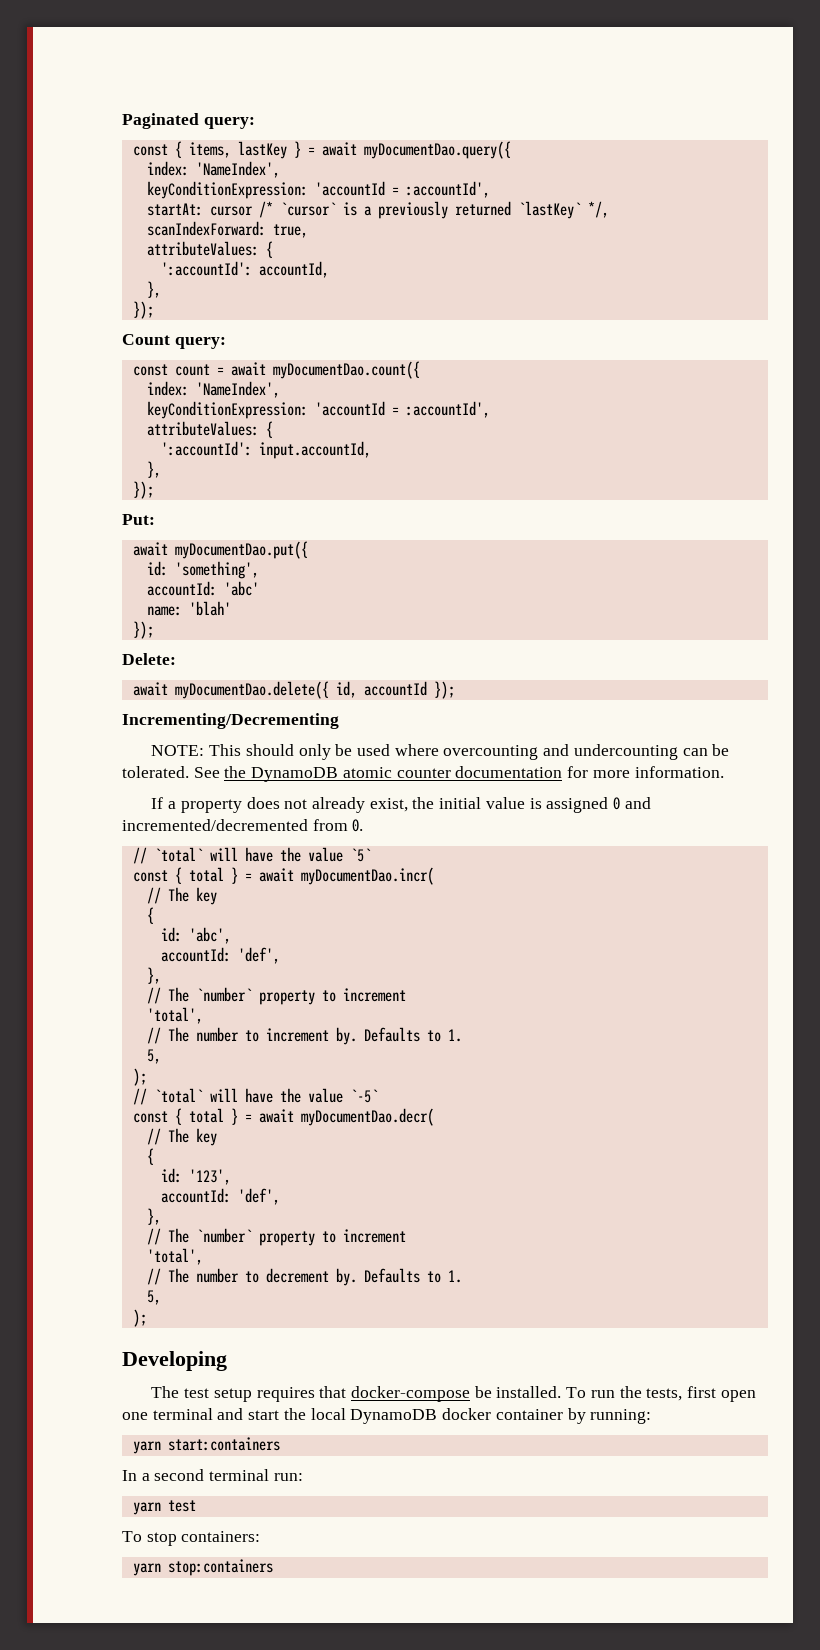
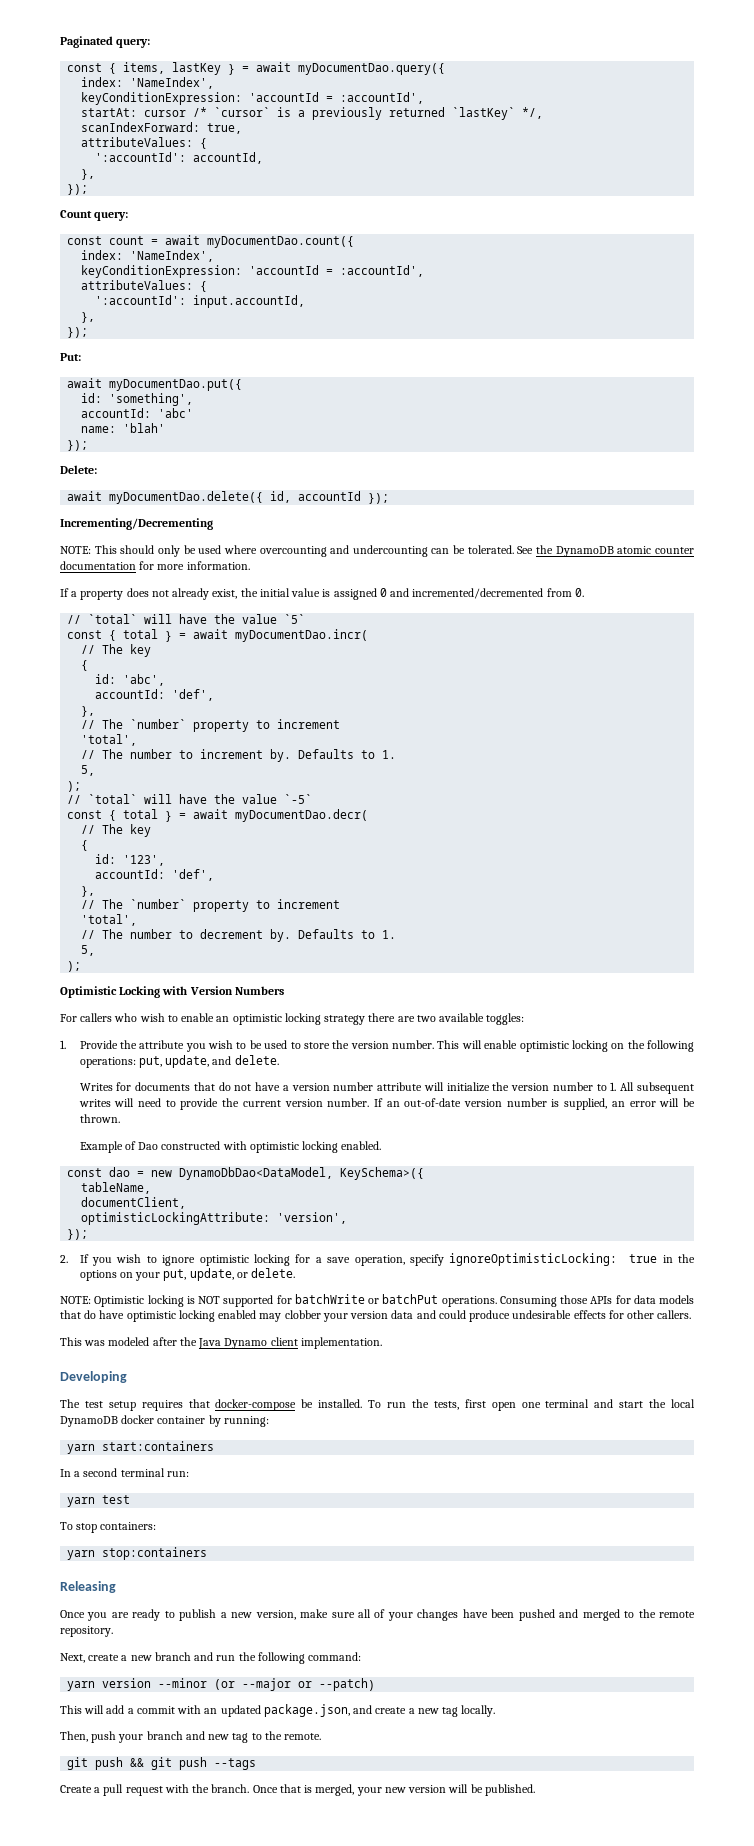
(147, 1318) none -> [60,986,284,998] [60,1013,525,1025] [60,1040,695,1052] [79,1055,279,1068] [79,1082,694,1094] [78,1098,695,1110] [79,1114,120,1123] [79,1141,382,1153] [67,1167,425,1180] [81,1182,152,1194] [81,1197,187,1209] [81,1212,348,1225] [67,1229,89,1240] [60,1253,696,1266] [79,1268,295,1281] [60,1294,694,1307] [60,1310,692,1322] [60,1337,382,1349] // Optimistic Locking with Version Numbers // For callers who wish to enable an optimistic locking strategy there are two available toggles: // 1. Provide the attribute you wish to be used to store the version number. This will enable optimistic locking on the following operations: put, update, and delete. // Writes for documents that do not have a version number attribute will initialize the version number to 1. All subsequent writes will need to provide the current version number. If an out-of-date version number is supplied, an error will be thrown. // Example of Dao constructed with optimistic locking enabled. // const dao = new DynamoDbDao<DataModel, KeySchema>({ // tableName, // documentClient, // optimisticLockingAttribute: 'version', // }); // 2. If you wish to ignore optimistic locking for a save operation, specify ignoreOptimisticLocking: true in the options on your put, update, or delete. // NOTE: Optimistic locking is NOT supported for batchWrite or batchPut operations. Consuming those APIs for data models that do have optimistic locking enabled may clobber your version data and could produce undesirable effects for other callers. // This was modeled after the Java Dynamo client implementation.
(273, 1567) none -> [60,1581,116,1593] [60,1609,695,1621] [60,1626,113,1637] [60,1652,362,1664] [67,1678,376,1691] [60,1704,496,1717] [60,1731,322,1743] [67,1757,257,1770] [60,1784,535,1796] // Releasing // Once you are ready to publish a new version, make sure all of your changes have been pushed and merged to the remote repository. // Next, create a new branch and run the following command: // yarn version --minor (or --major or --patch) // This will add a commit with an updated package.json, and create a new tag locally. // Then, push your branch and new tag to the remote. // git push && git push --tags // Create a pull request with the branch. Once that is merged, your new version will be published.

